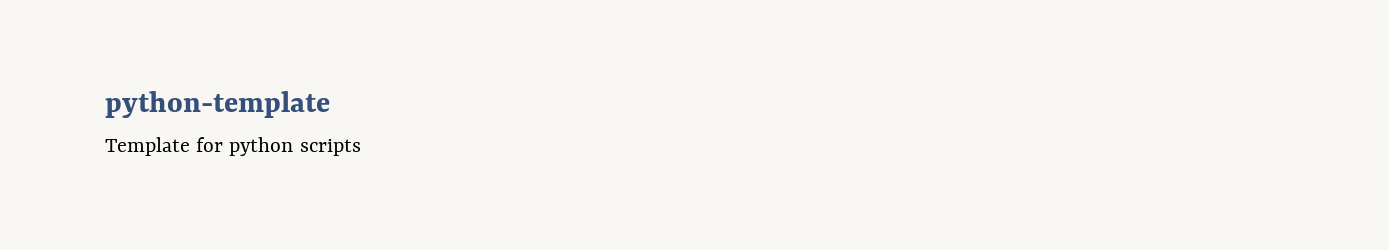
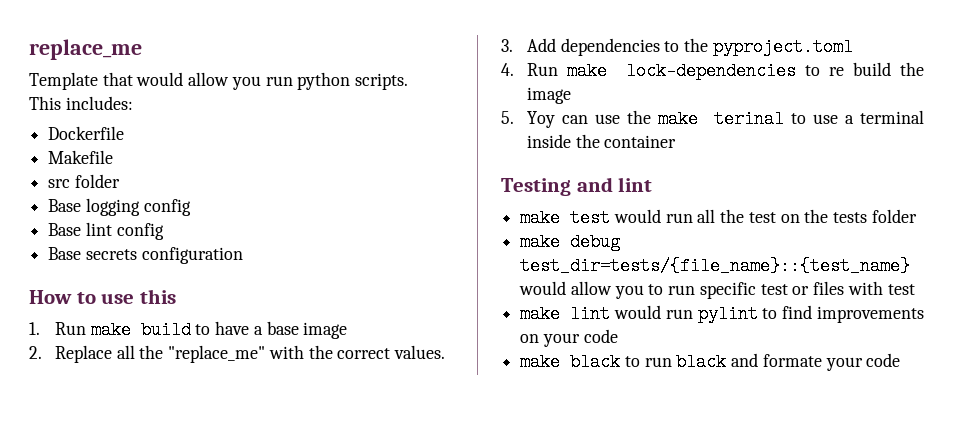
[105,91,330,118] python-template -> [29,39,142,60] replace_me
[196,137,361,156] for python scripts -> [102,72,409,90] [29,96,133,110] [48,126,125,140] [48,150,114,164] [48,174,120,188] [48,198,191,216] [48,222,164,240] [48,247,243,264] [29,289,176,304] [29,321,348,339] [29,345,446,363] [501,38,853,56] [501,62,925,80] [527,87,572,104] [501,110,925,128] [527,134,677,148] [501,177,653,196] [520,209,917,227] [520,233,621,251] [520,257,911,275] [519,281,915,299] [520,305,924,323] [520,329,618,347] [520,353,901,371] that would allow you run python scripts. // This includes: // Dockerfile // Makefile // src folder // Base logging config // Base lint config // Base secrets configuration // How to use this // 1. Run make build to have a base image // 2. Replace all the "replace_me" with the correct values. // 3. Add dependencies to the pyproject.toml // 4. Run make lock-dependencies to re build the image // 5. Yoy can use the make terinal to use a terminal inside the container // Testing and lint // make test would run all the test on the tests folder // make debug test_dir=tests/{file_name}::{test_name} would allow you to run specific test or files with test // make lint would run pylint to find improvements on your code // make black to run black and formate your code

